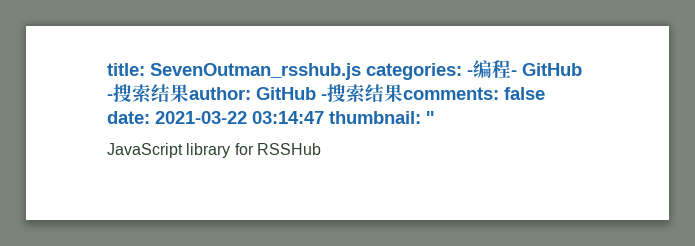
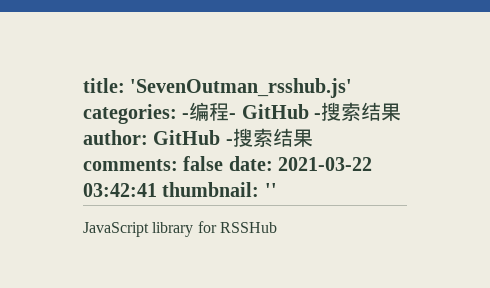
[150,63,361,80] SevenOutman_rsshub.js -> [130,78,353,98] 'SevenOutman_rsshub.js'
[252,111,324,124] 03:14:47 -> [83,183,157,197] 03:42:41

